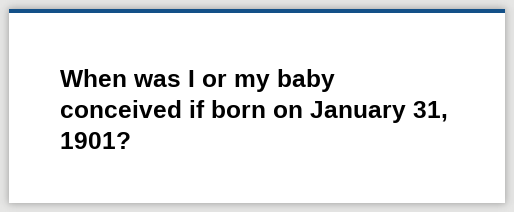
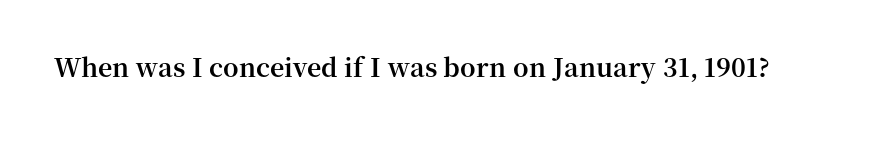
[202,69,335,92] [60,100,205,118] or my baby conceived if -> [209,55,437,77] conceived if I was

